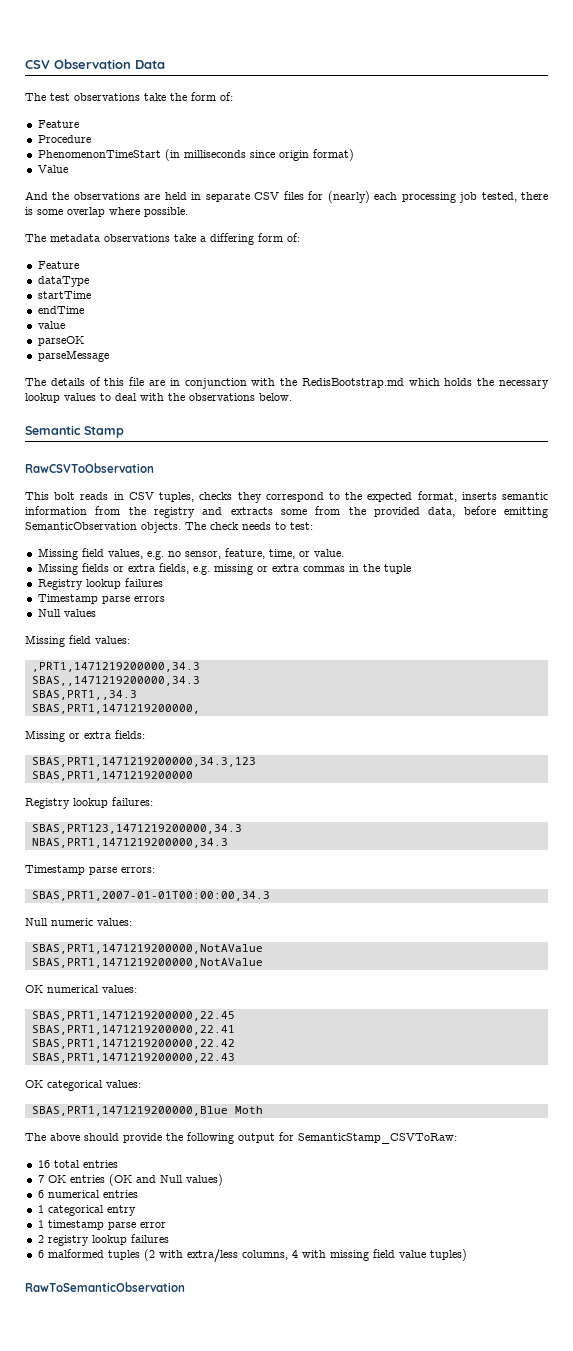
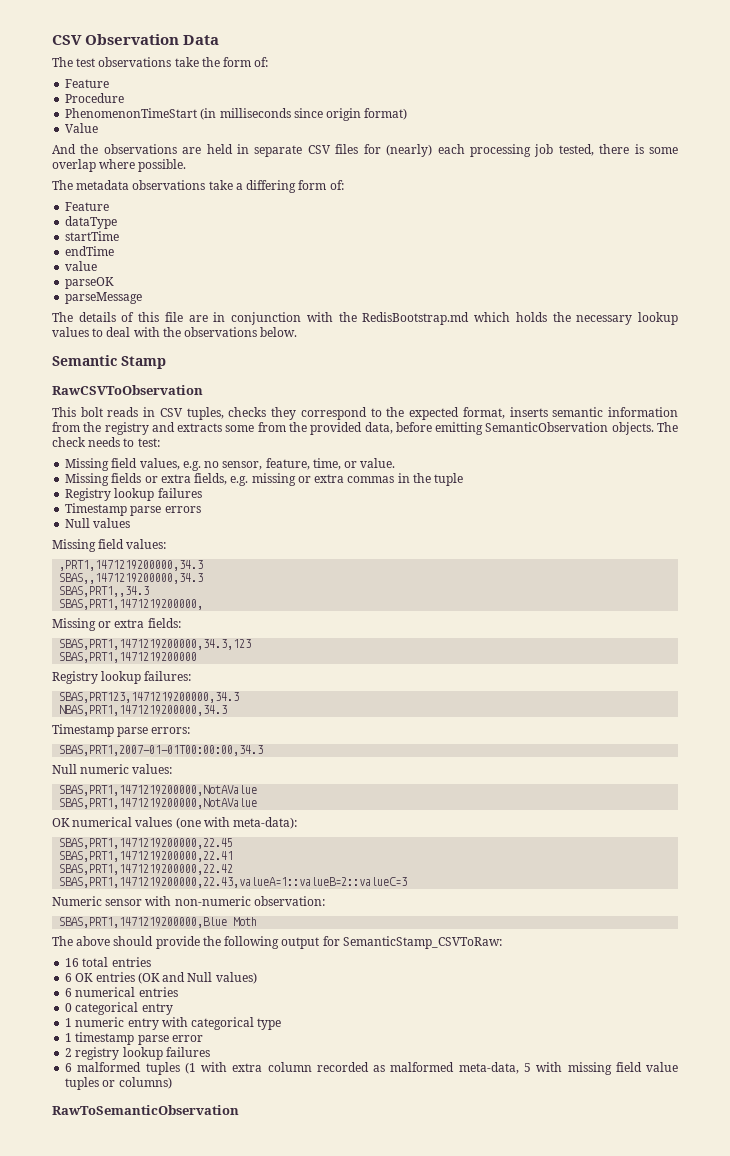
[102,985,137,993] values: -> [135,817,298,829] values (one with meta-data):
[31,1053,235,1063] [25,1080,141,1091] SBAS,PRT1,1471219200000,22.43 // OK categorical values: -> [59,877,408,888] [52,896,325,906] SBAS,PRT1,1471219200000,22.43,valueA=1::valueB=2::valueC=3 // Numeric sensor with non-numeric observation:
[37,1175,44,1183] 7 -> [65,973,73,982] 6
[37,1205,44,1213] 1 -> [65,1003,73,1012] 0
(136, 1210) none -> [65,1017,282,1030] // 1 numeric entry with categorical type
[143,1249,298,1262] (2 with extra/less columns, 4 -> [184,1062,531,1074] (1 with extra column recorded as malformed meta-data, 5
[429,1249,467,1261] tuples) -> [65,1077,172,1090] tuples or columns)

